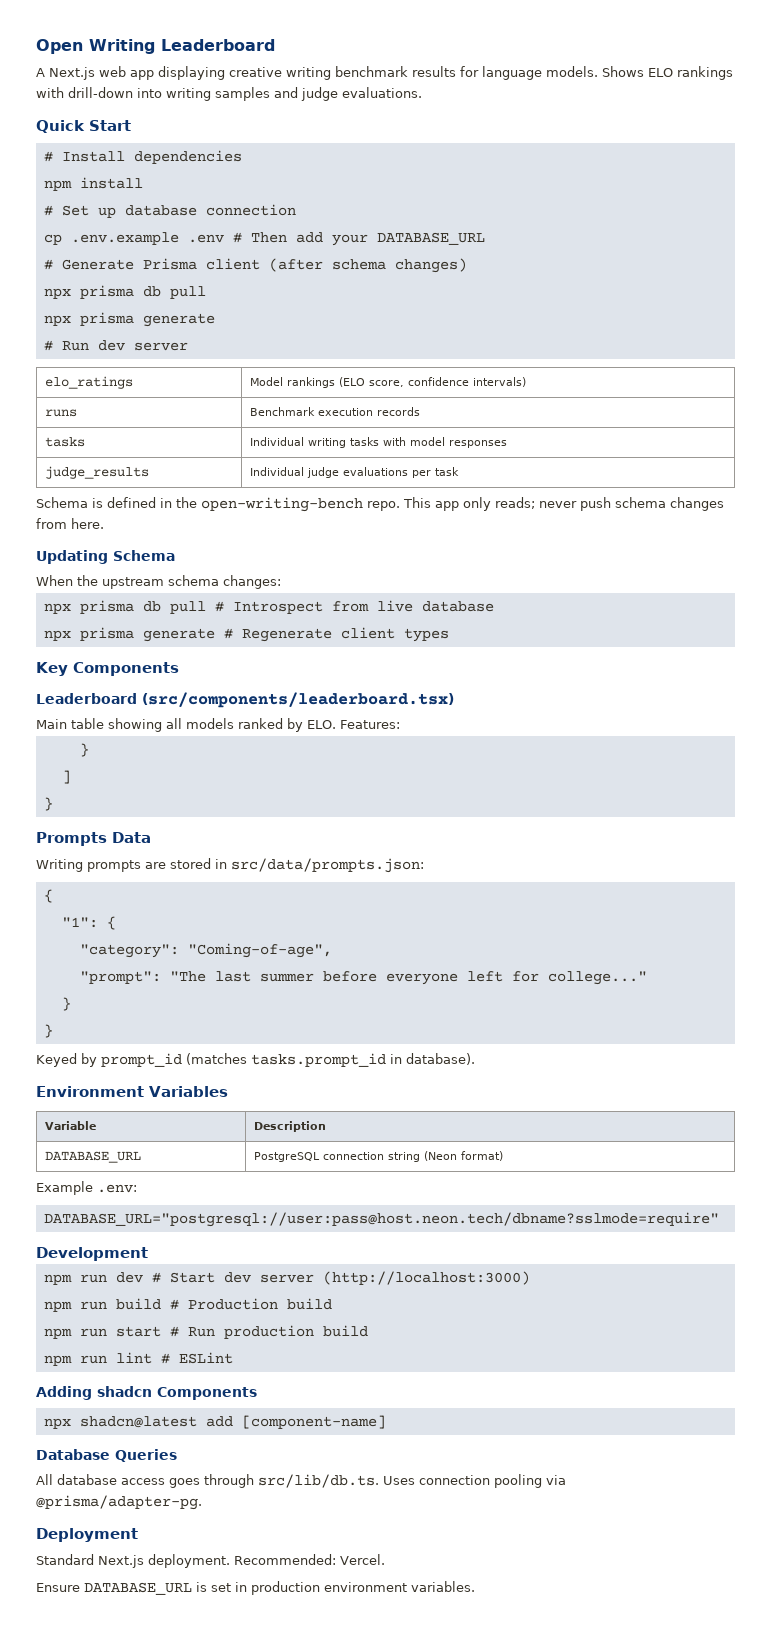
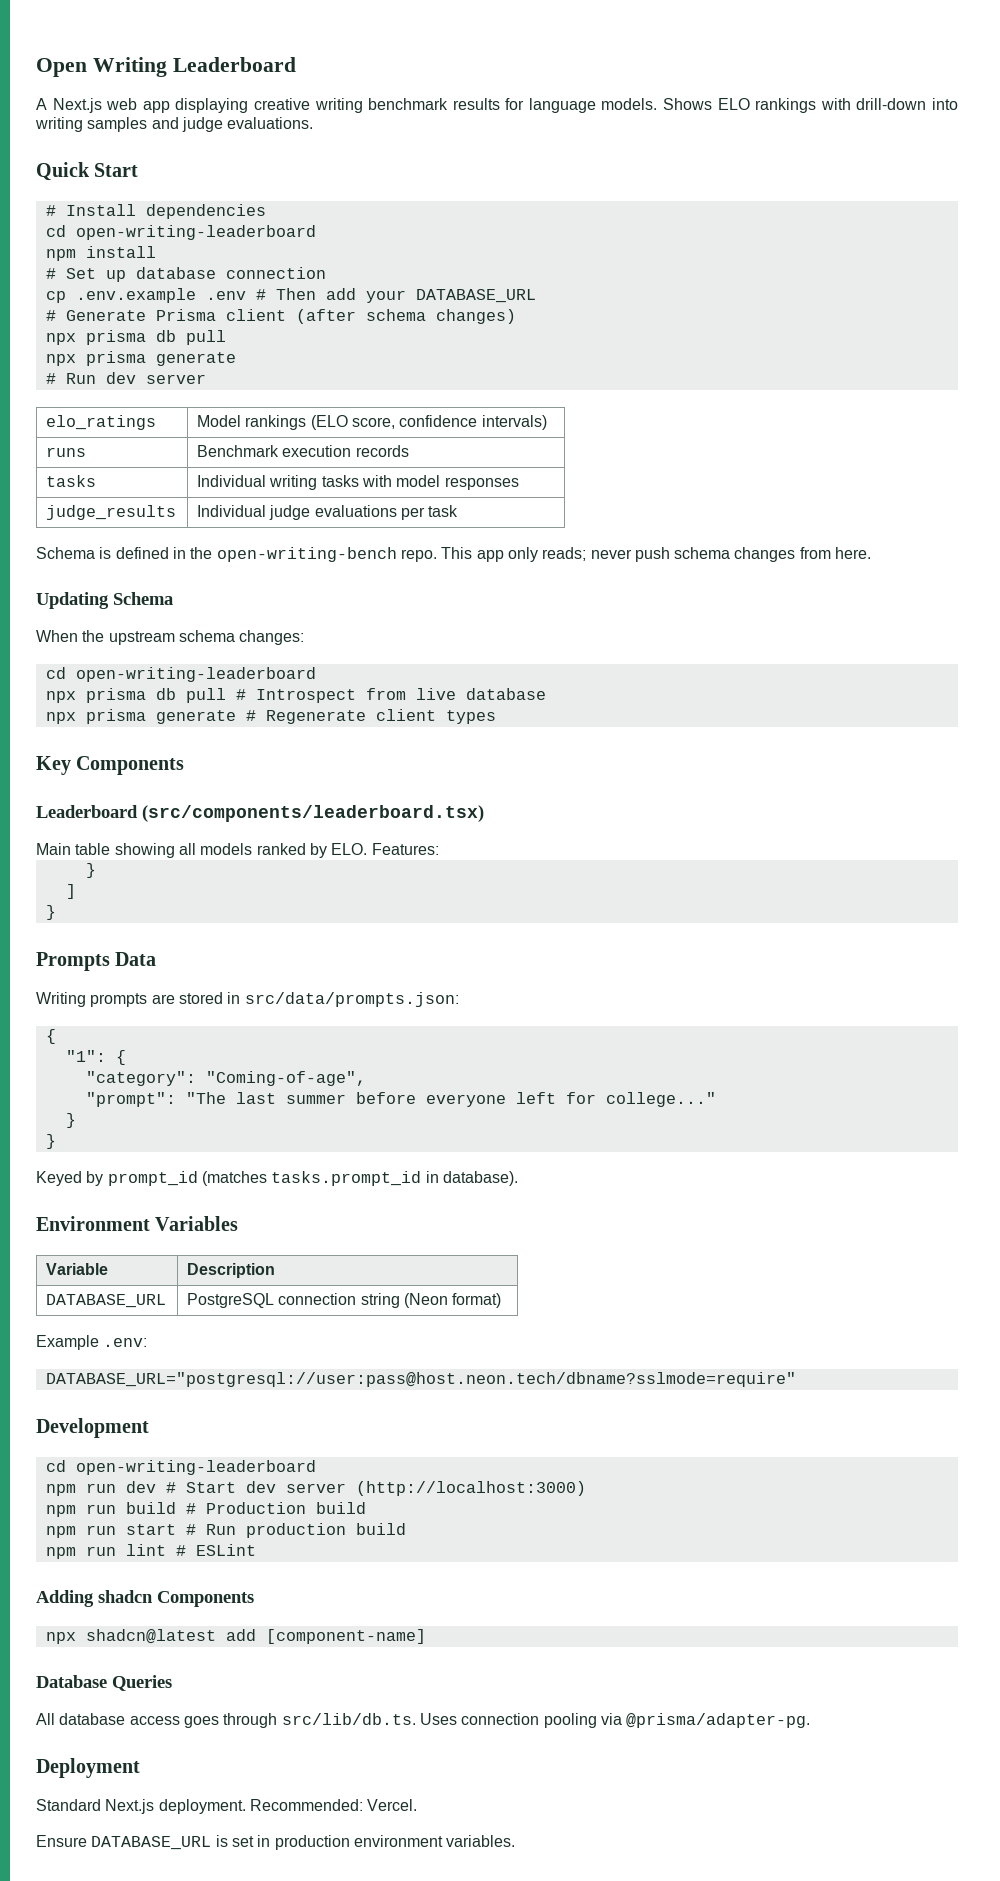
(242, 157) none -> [45,225,316,240] // cd open-writing-leaderboard
(281, 582) none -> [45,667,316,682] // cd open-writing-leaderboard
(148, 1254) none -> [45,1460,316,1475] // cd open-writing-leaderboard

